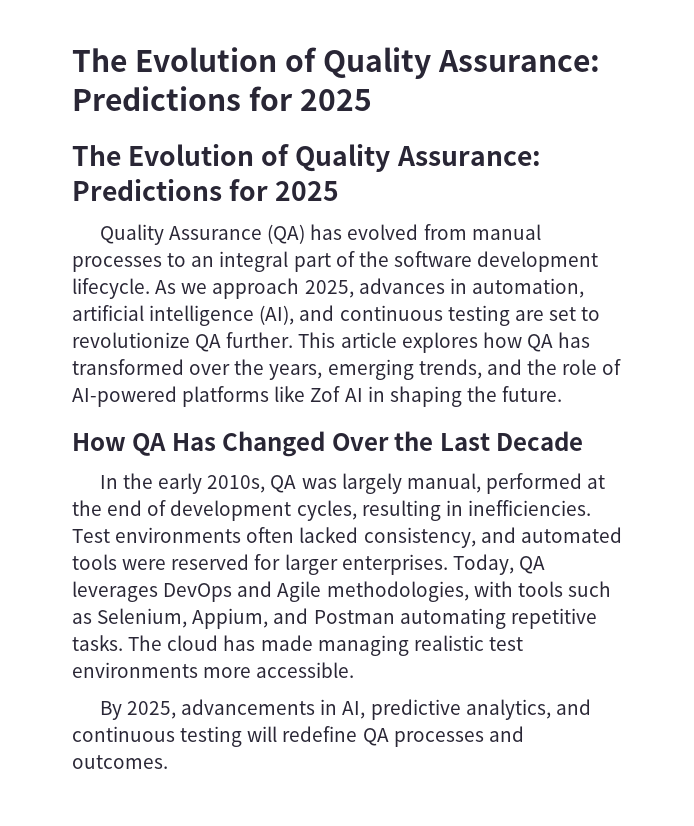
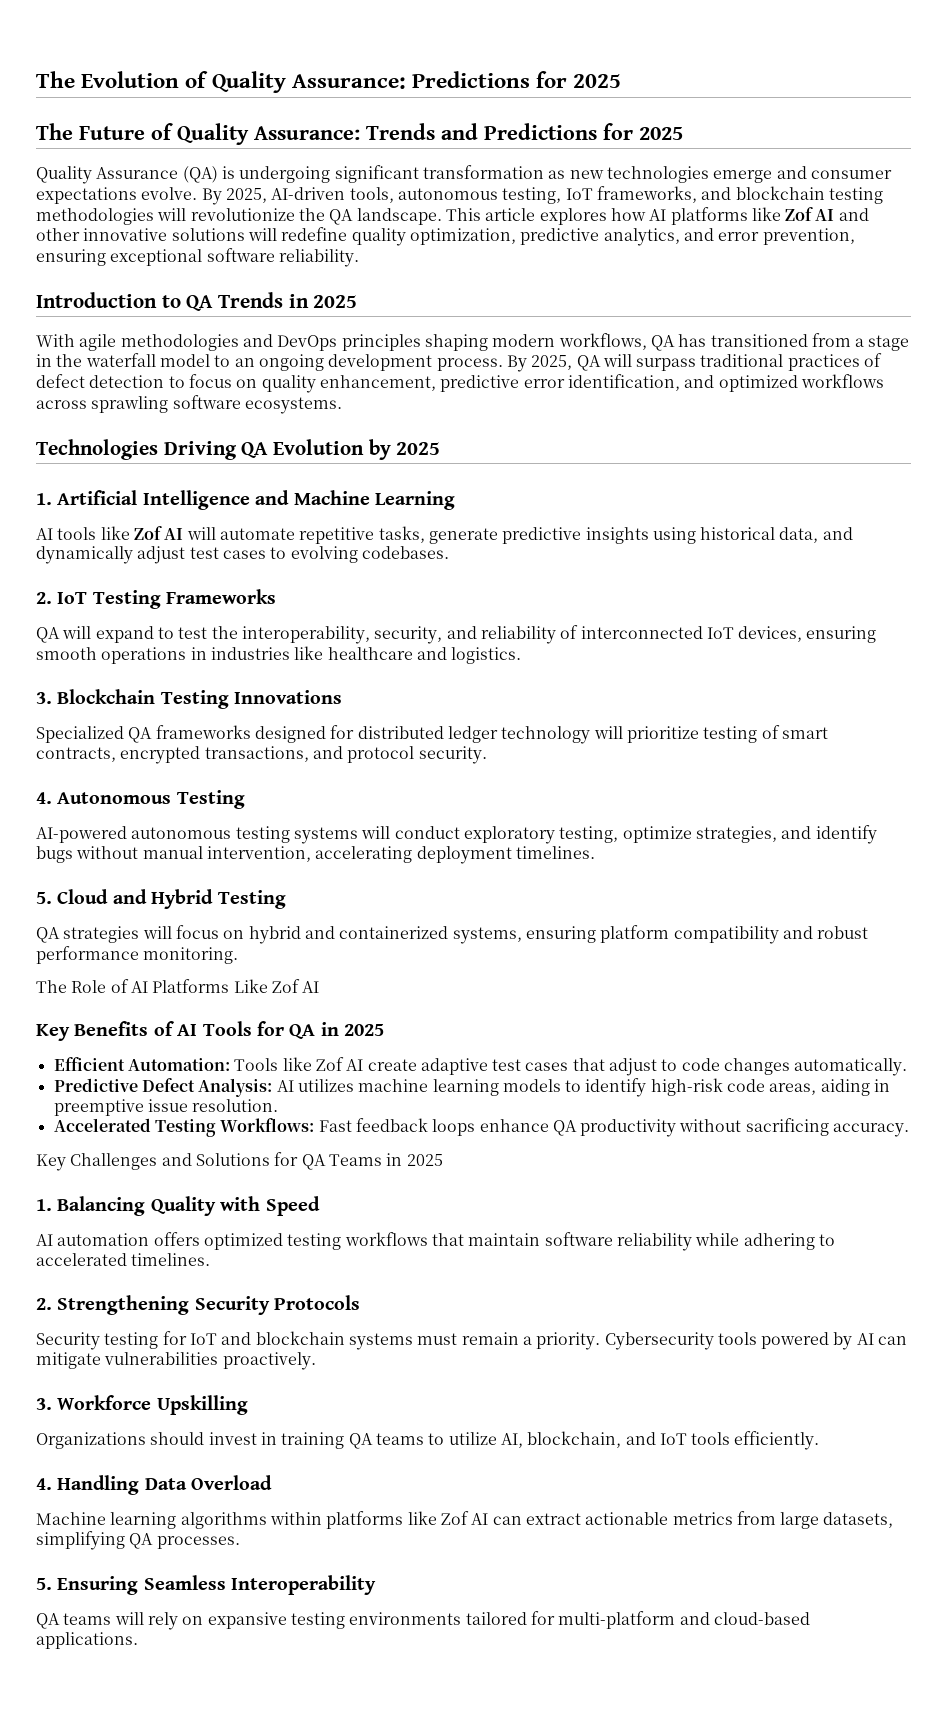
[128,144,541,172] Evolution of Quality Assurance: -> [79,123,478,145] Future of Quality Assurance: Trends and
[310,224,541,240] [72,251,599,272] [72,278,584,299] [72,305,601,326] [72,332,591,353] [72,359,622,380] [72,386,563,407] [72,431,584,457] [99,473,606,494] [72,500,591,521] [72,527,622,548] [72,554,545,575] [72,581,611,602] [72,608,597,629] [72,635,523,656] [72,662,355,678] [99,699,591,720] [72,726,524,747] [72,755,168,769] has evolved from manual processes to an integral part of the software development lifecycle. As we approach 2025, advances in automation, artificial intelligence (AI), and continuous testing are set to revolutionize QA further. This article explores how QA has transformed over the years, emerging trends, and the role of AI-powered platforms like Zof AI in shaping the future. // How QA Has Changed Over the Last Decade // In the early 2010s, QA was largely manual, performed at the end of development cycles, resulting in inefficiencies. Test environments often lacked consistency, and automated tools were reserved for larger enterprises. Today, QA leverages DevOps and Agile methodologies, with tools such as Selenium, Appium, and Postman automating repetitive tasks. The cloud has made managing realistic test environments more accessible. // By 2025, advancements in AI, predictive analytics, and continuous testing will redefine QA processes and outcomes. -> [221,165,892,183] [36,186,883,205] [36,207,869,225] [36,227,855,246] [36,248,359,267] [36,292,358,311] [36,333,910,351] [36,353,883,372] [36,374,884,393] [36,395,342,414] [36,439,441,460] [36,490,455,510] [36,526,853,544] [36,546,449,564] [36,589,277,609] [36,625,877,644] [36,646,522,664] [36,689,343,709] [36,725,828,744] [36,746,487,764] [36,790,245,809] [36,825,877,844] [36,846,595,864] [36,889,286,909] [36,925,869,944] [36,946,239,964] [36,979,320,993] [36,1021,385,1041] [53,1057,908,1076] [53,1078,891,1097] [53,1099,279,1116] [53,1118,910,1137] [36,1152,443,1171] [36,1196,320,1216] [36,1232,835,1251] [36,1253,211,1266] [36,1295,361,1315] [36,1331,908,1350] [36,1352,316,1370] [36,1395,248,1415] [36,1431,820,1450] [36,1475,273,1495] [36,1511,894,1529] [36,1531,240,1550] [36,1575,377,1595] [36,1611,810,1630] [36,1632,138,1649] is undergoing significant transformation as new technologies emerge and consumer expectations evolve. By 2025, AI-driven tools, autonomous testing, IoT frameworks, and blockchain testing methodologies will revolutionize the QA landscape. This article explores how AI platforms like Zof AI and other innovative solutions will redefine quality optimization, predictive analytics, and error prevention, ensuring exceptional software reliability. // Introduction to QA Trends in 2025 // With agile methodologies and DevOps principles shaping modern workflows, QA has transitioned from a stage in the waterfall model to an ongoing development process. By 2025, QA will surpass traditional practices of defect detection to focus on quality enhancement, predictive error identification, and optimized workflows across sprawling software ecosystems. // Technologies Driving QA Evolution by 2025 // 1. Artificial Intelligence and Machine Learning // AI tools like Zof AI will automate repetitive tasks, generate predictive insights using historical data, and dynamically adjust test cases to evolving codebases. // 2. IoT Testing Frameworks // QA will expand to test the interoperability, security, and reliability of interconnected IoT devices, ensuring smooth operations in industries like healthcare and logistics. // 3. Blockchain Testing Innovations // Specialized QA frameworks designed for distributed ledger technology will prioritize testing of smart contracts, encrypted transactions, and protocol security. // 4. Autonomous Testing // AI-powered autonomous testing systems will conduct exploratory testing, optimize strategies, and identify bugs without manual intervention, accelerating deployment timelines. // 5. Cloud and Hybrid Testing // QA strategies will focus on hybrid and containerized systems, ensuring platform compatibility and robust performance monitoring. // The Role of AI Platforms Like Zof AI // Key Benefits of AI Tools for QA in 2025 // Efficient Automation: Tools like Zof AI create adaptive test cases that adjust to code changes automatically. // Predictive Defect Analysis: AI utilizes machine learning models to identify high-risk code areas, aiding in preemptive issue resolution. // Accelerated Testing Workflows: Fast feedback loops enhance QA productivity without sacrificing accuracy. // Key Challenges and Solutions for QA Teams in 2025 // 1. Balancing Quality with Speed // AI automation offers optimized testing workflows that maintain software reliability while adhering to accelerated timelines. // 2. Strengthening Security Protocols // Security testing for IoT and blockchain systems must remain a priority. Cybersecurity tools powered by AI can mitigate vulnerabilities proactively. // 3. Workforce Upskilling // Organizations should invest in training QA teams to utilize AI, blockchain, and IoT tools efficiently. // 4. Handling Data Overload // Machine learning algorithms within platforms like Zof AI can extract actionable metrics from large datasets, simplifying QA processes. // 5. Ensuring Seamless Interoperability // QA teams will rely on expansive testing environments tailored for multi-platform and cloud-based applications.

